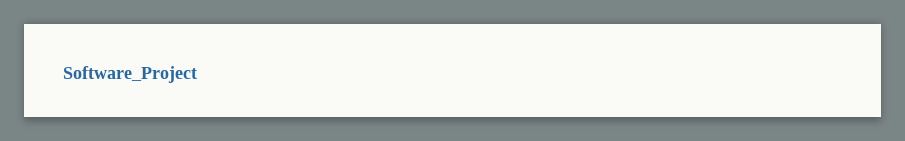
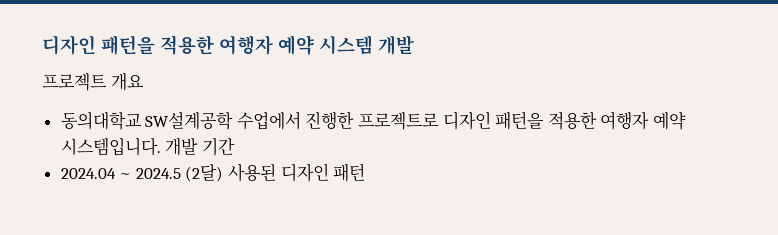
[63,66,197,83] Software_Project -> [42,35,414,55] [42,72,144,91] [60,111,687,130] [60,137,235,156] [60,163,366,182] 디자인 패턴을 적용한 여행자 예약 시스템 개발 // 프로젝트 개요 // 동의대학교 SW설계공학 수업에서 진행한 프로젝트로 디자인 패턴을 적용한 여행자 예약 시스템입니다. 개발 기간 // 2024.04 ~ 2024.5 (2달) 사용된 디자인 패턴

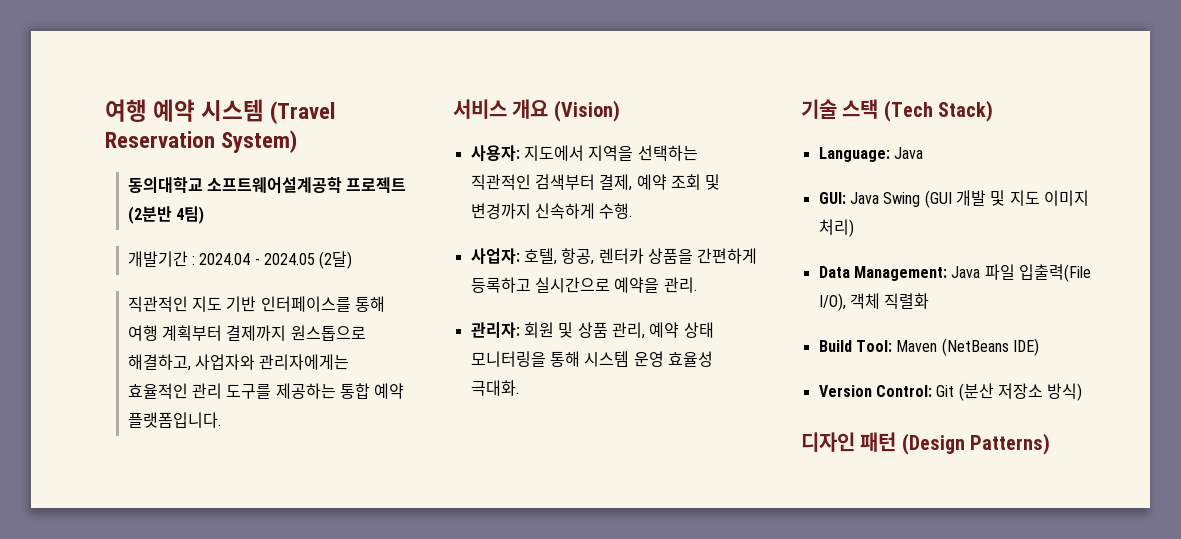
[42,35,414,55] [42,72,144,91] [60,111,687,130] [60,137,235,156] [60,163,366,182] 디자인 패턴을 적용한 여행자 예약 시스템 개발 // 프로젝트 개요 // 동의대학교 SW설계공학 수업에서 진행한 프로젝트로 디자인 패턴을 적용한 여행자 예약 시스템입니다. 개발 기간 // 2024.04 ~ 2024.5 (2달) 사용된 디자인 패턴 -> [105,99,336,124] [105,130,298,153] [127,177,407,194] [127,206,204,224] [127,251,353,269] [127,296,385,312] [127,325,366,341] [127,354,350,371] [127,383,405,399] [127,412,221,428] [453,99,620,122] [470,145,698,161] [470,174,721,191] [470,203,633,219] [470,248,758,265] [470,277,697,293] [470,322,714,339] [470,351,713,367] [470,380,519,396] [801,99,994,122] [818,147,923,162] [818,190,1089,208] [818,219,854,237] [818,264,1091,282] [818,293,930,311] [818,338,1039,356] [818,383,1083,401] [801,432,1051,455] 여행 예약 시스템 (Travel Reservation System) // 동의대학교 소프트웨어설계공학 프로젝트 (2분반 4팀) // 개발기간 : 2024.04 - 2024.05 (2달) // 직관적인 지도 기반 인터페이스를 통해 여행 계획부터 결제까지 원스톱으로 해결하고, 사업자와 관리자에게는 효율적인 관리 도구를 제공하는 통합 예약 플랫폼입니다. // 서비스 개요 (Vision) // 사용자: 지도에서 지역을 선택하는 직관적인 검색부터 결제, 예약 조회 및 변경까지 신속하게 수행. // 사업자: 호텔, 항공, 렌터카 상품을 간편하게 등록하고 실시간으로 예약을 관리. // 관리자: 회원 및 상품 관리, 예약 상태 모니터링을 통해 시스템 운영 효율성 극대화. // 기술 스택 (Tech Stack) // Language: Java // GUI: Java Swing (GUI 개발 및 지도 이미지 처리) // Data Management: Java 파일 입출력(File I/O), 객체 직렬화 // Build Tool: Maven (NetBeans IDE) // Version Control: Git (분산 저장소 방식) // 디자인 패턴 (Design Patterns)

